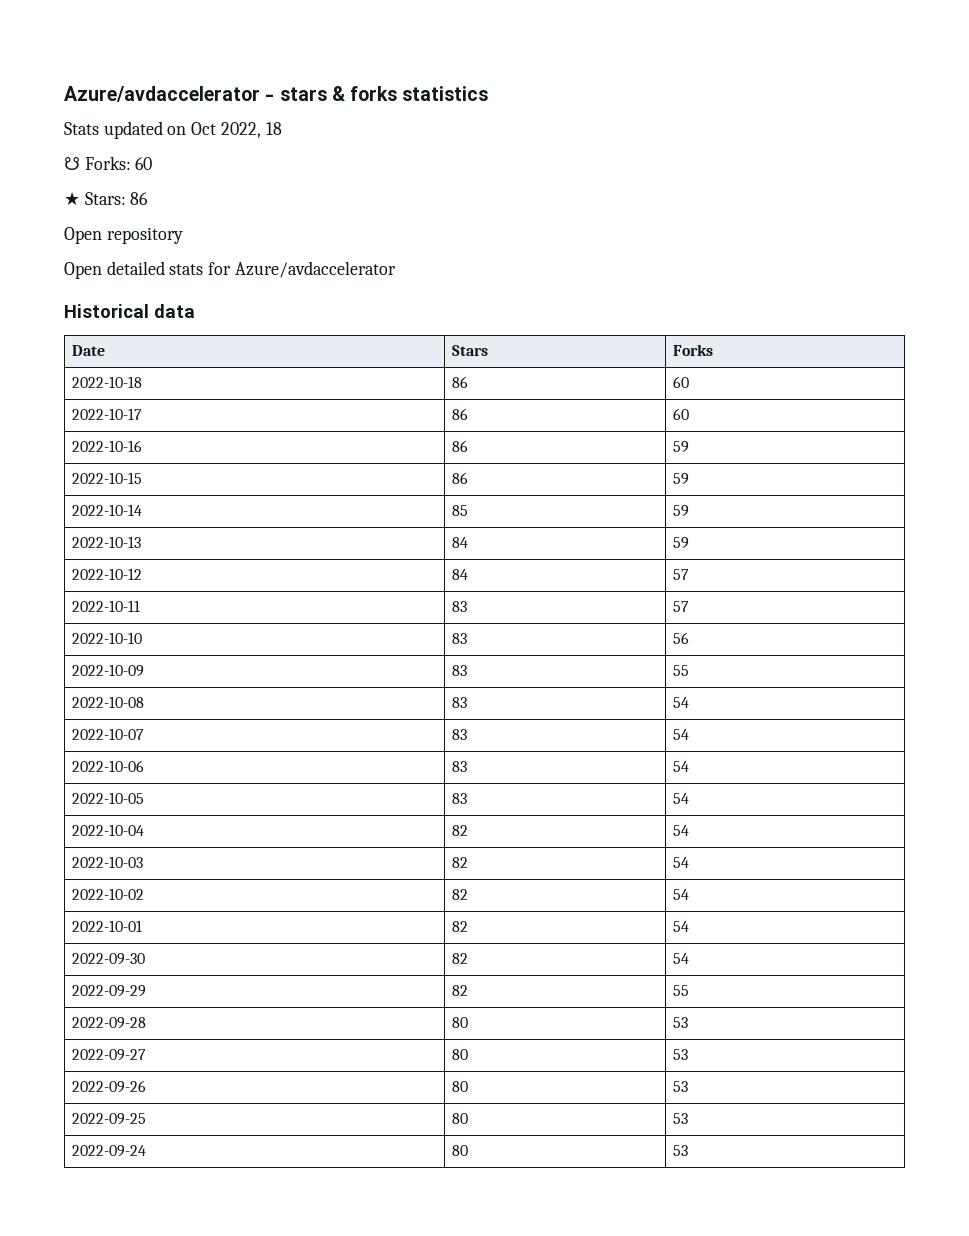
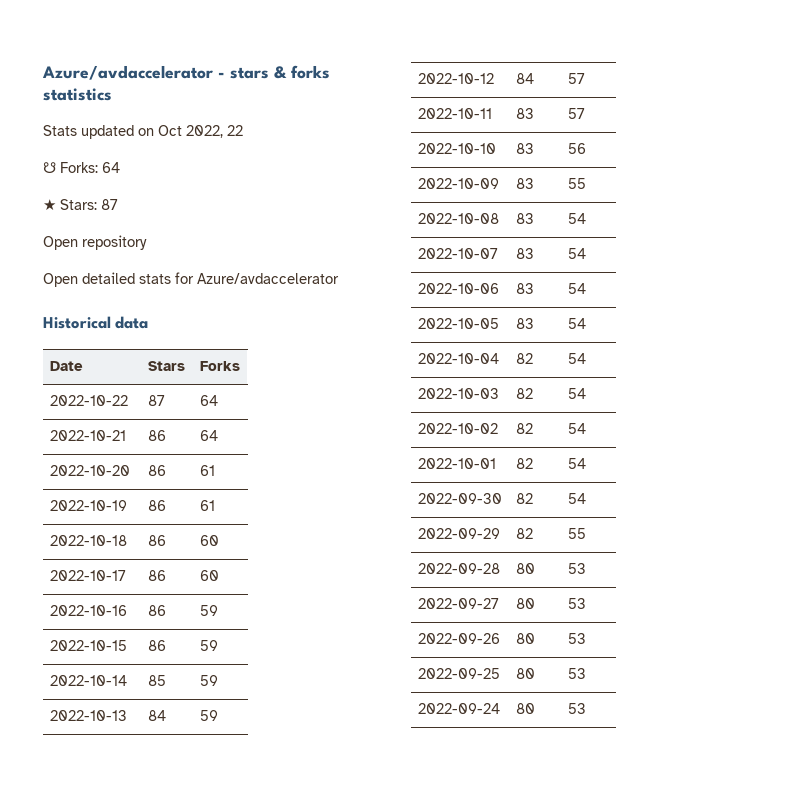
[265,122,282,135] 18 -> [227,125,243,136] 22
[135,157,153,170] 60 -> [102,162,120,173] 64
[130,192,149,205] 86 -> [101,199,118,210] 87
(714, 350) none -> [49,395,128,406] [147,395,165,406] [199,395,218,406] [49,430,126,441] [147,430,166,441] [199,430,218,441] [49,465,130,476] [147,465,166,476] [199,465,215,476] [49,500,127,511] [147,500,166,511] [199,500,215,511] // 2022-10-22 | 87 | 64 // 2022-10-21 | 86 | 64 // 2022-10-20 | 86 | 61 // 2022-10-19 | 86 | 61

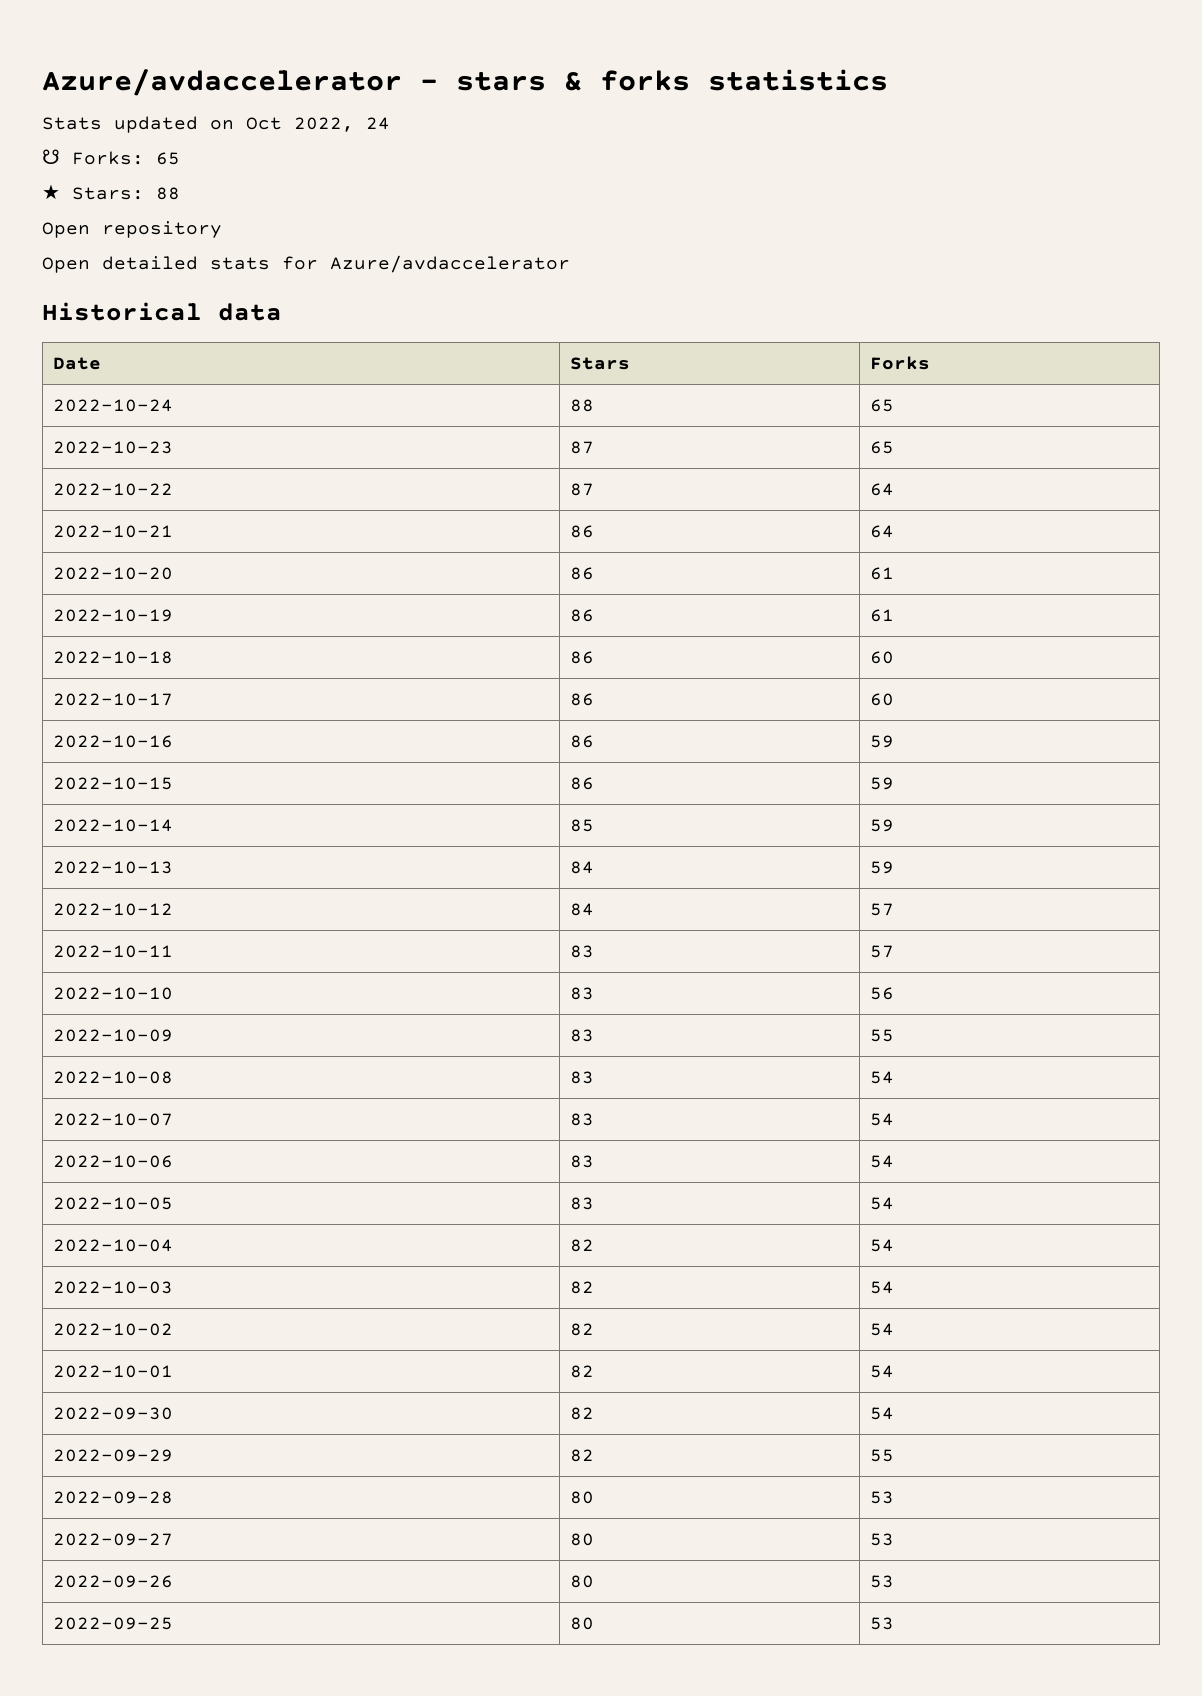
[227,125,243,136] 22 -> [366,117,390,130] 24
[102,162,120,173] 64 -> [156,152,180,165] 65
[101,199,118,210] 87 -> [156,187,180,200] 88
(240, 366) none -> [52,399,173,412] [569,399,594,412] [869,399,894,412] [52,441,173,454] [569,441,594,454] [869,441,894,454] // 2022-10-24 | 88 | 65 // 2022-10-23 | 87 | 65
[417,703,500,714] [515,703,535,714] [567,703,586,714] // 2022-09-24 | 80 | 53 -> (894, 1623) none

